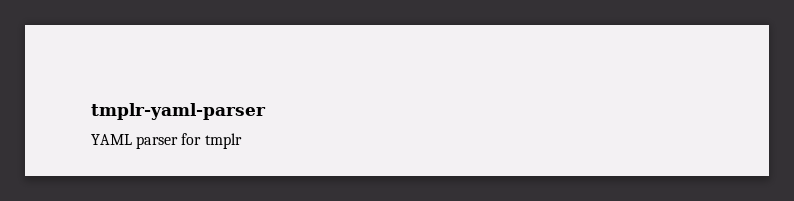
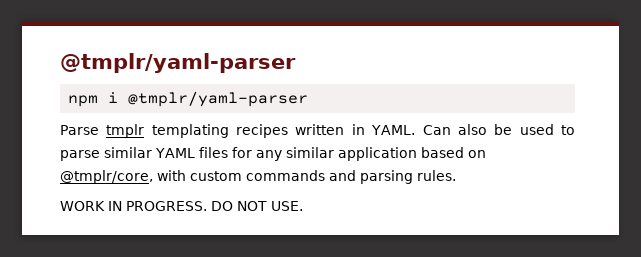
[91,103,266,120] [91,133,242,149] tmplr-yaml-parser // YAML parser for tmplr -> [60,53,296,73] [68,91,309,107] [60,124,575,138] [60,147,486,161] [60,170,456,184] [60,201,303,211] @tmplr/yaml-parser // npm i @tmplr/yaml-parser // Parse tmplr templating recipes written in YAML. Can also be used to parse similar YAML files for any similar application based on @tmplr/core, with custom commands and parsing rules. // WORK IN PROGRESS. DO NOT USE.

